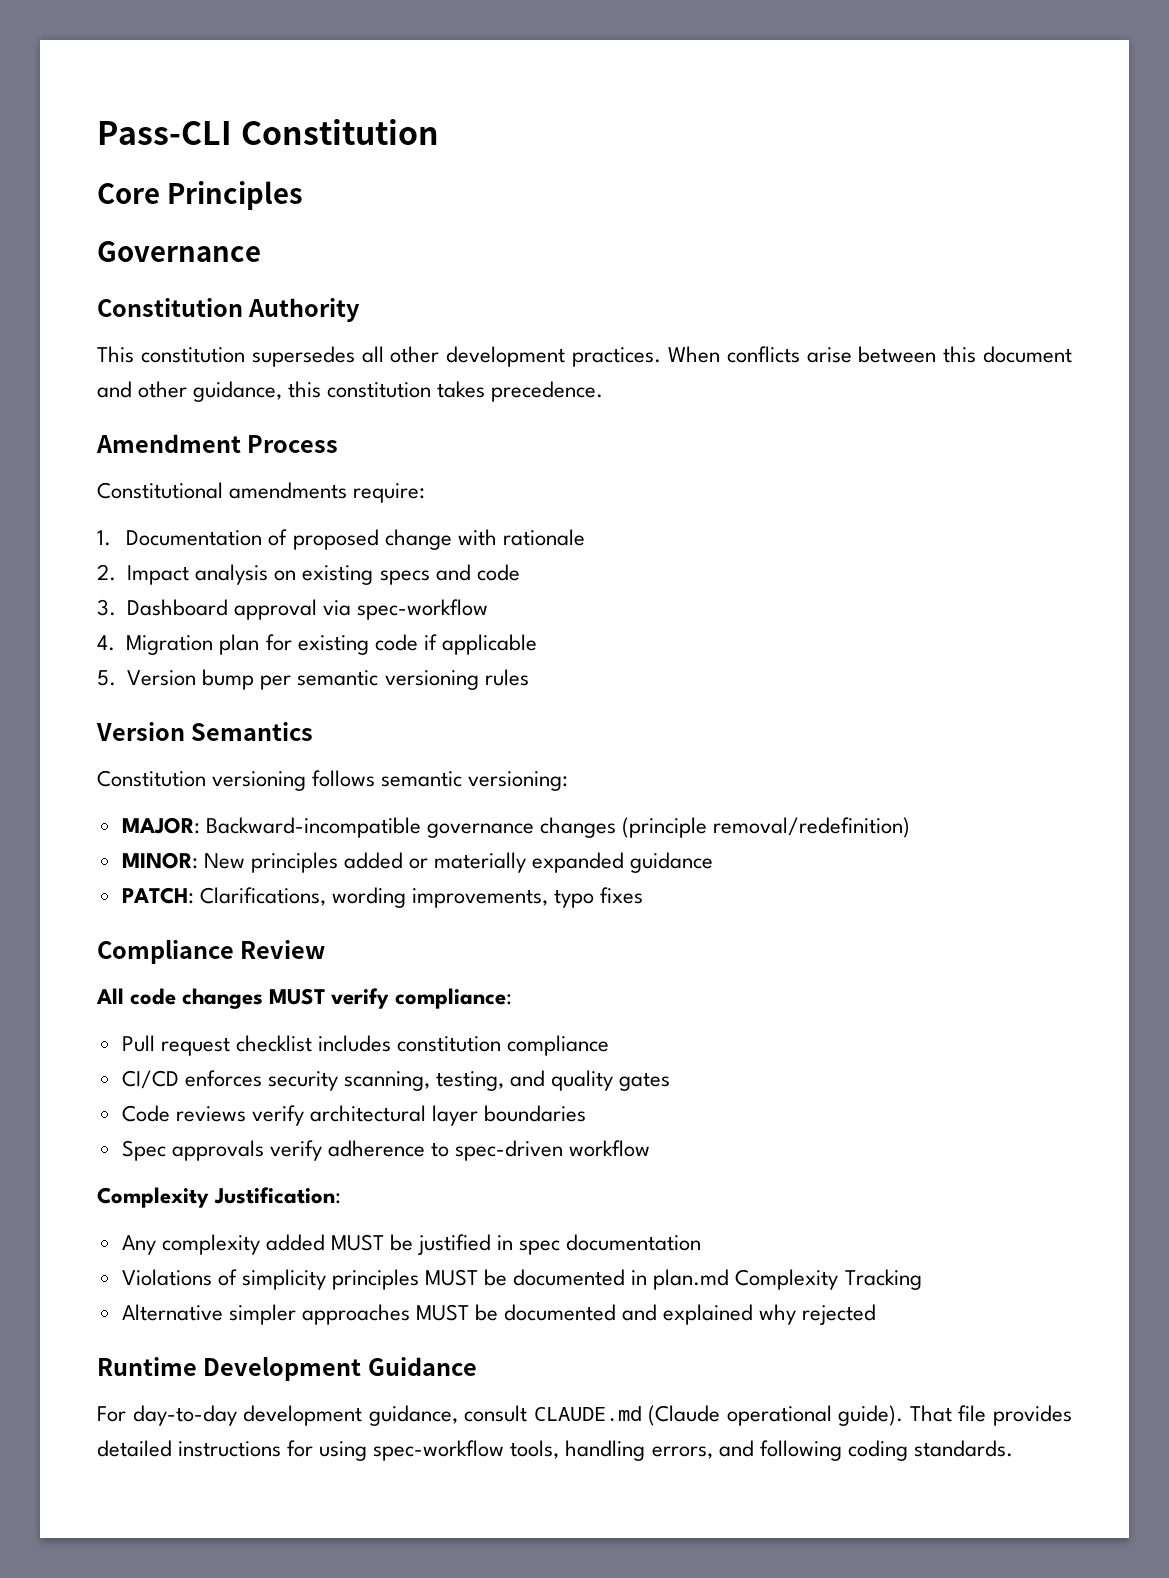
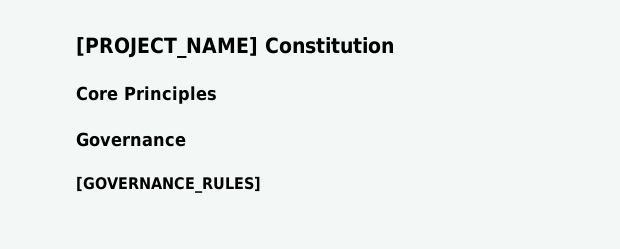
[97,121,232,145] Pass-CLI -> [76,37,258,58] [PROJECT_NAME]
[97,298,361,322] [97,346,1073,367] [97,381,604,402] [96,434,339,453] [97,482,426,503] [97,529,585,550] [97,564,520,585] [97,599,489,620] [97,634,537,655] [97,669,529,690] [96,722,314,741] [97,770,569,791] [121,817,911,838] [121,852,714,873] [121,887,644,908] [97,939,326,964] [96,988,513,1009] [121,1035,610,1056] [121,1070,671,1091] [121,1105,587,1126] [121,1140,651,1161] [97,1187,342,1208] [121,1234,702,1255] [121,1269,922,1290] [121,1304,877,1325] [97,1356,477,1381] [97,1405,1072,1426] [97,1440,1013,1461] Constitution Authority // This constitution supersedes all other development practices. When conflicts arise between this document and other guidance, this constitution takes precedence. // Amendment Process // Constitutional amendments require: // 1. Documentation of proposed change with rationale // 2. Impact analysis on existing specs and code // 3. Dashboard approval via spec-workflow // 4. Migration plan for existing code if applicable // 5. Version bump per semantic versioning rules // Version Semantics // Constitution versioning follows semantic versioning: // MAJOR: Backward-incompatible governance changes (principle removal/redefinition) // MINOR: New principles added or materially expanded guidance // PATCH: Clarifications, wording improvements, typo fixes // Compliance Review // All code changes MUST verify compliance: // Pull request checklist includes constitution compliance // CI/CD enforces security scanning, testing, and quality gates // Code reviews verify architectural layer boundaries // Spec approvals verify adherence to spec-driven workflow // Complexity Justification: // Any complexity added MUST be justified in spec documentation // Violations of simplicity principles MUST be documented in plan.md Complexity Tracking // Alternative simpler approaches MUST be documented and explained why rejected // Runtime Development Guidance // For day-to-day development guidance, consult CLAUDE.md (Claude operational guide). That file provides detailed instructions for using spec-workflow tools, handling errors, and following coding standards. -> [76,176,261,193] [GOVERNANCE_RULES]

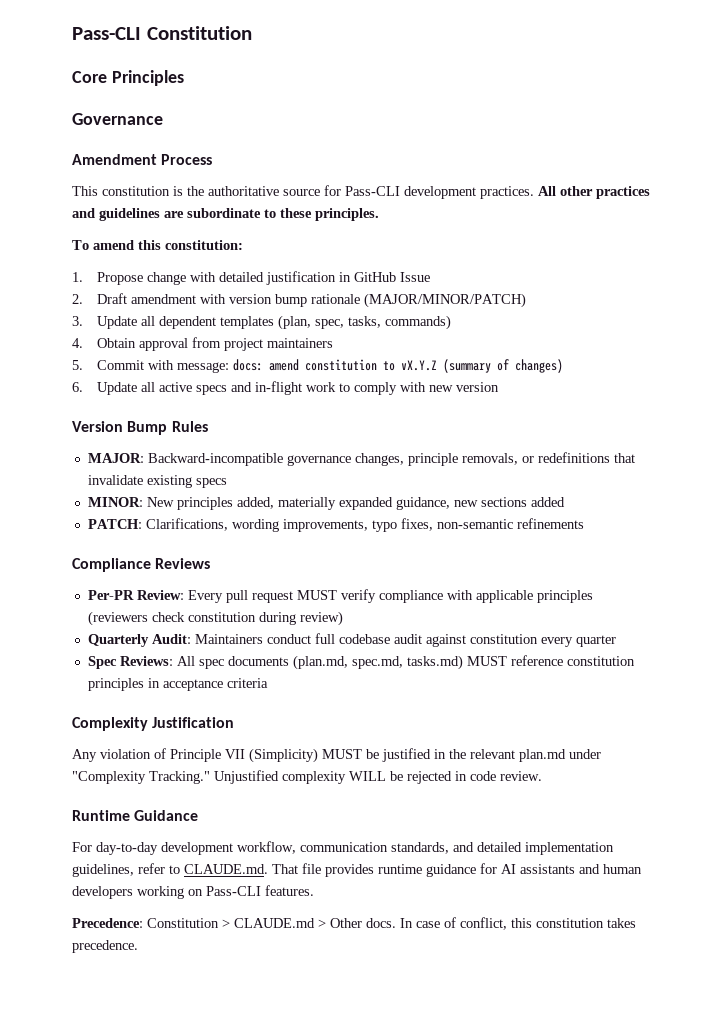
[76,37,258,58] [PROJECT_NAME] -> [72,27,141,40] Pass-CLI
[76,176,261,193] [GOVERNANCE_RULES] -> [72,154,213,165] [72,185,650,199] [72,208,379,221] [72,240,243,250] [72,271,431,285] [72,293,527,308] [72,315,452,330] [72,337,334,351] [72,359,564,373] [72,381,500,395] [72,421,208,435] [87,452,635,466] [87,475,227,488] [87,497,565,510] [87,518,584,532] [72,558,211,572] [87,589,593,603] [87,611,343,626] [87,633,616,647] [87,655,635,670] [87,678,268,691] [72,717,235,731] [72,748,601,763] [72,770,542,784] [72,810,199,821] [72,841,614,855] [72,863,642,877] [72,885,314,899] [72,917,636,930] [72,940,138,953] Amendment Process // This constitution is the authoritative source for Pass-CLI development practices. All other practices and guidelines are subordinate to these principles. // To amend this constitution: // 1. Propose change with detailed justification in GitHub Issue // 2. Draft amendment with version bump rationale (MAJOR/MINOR/PATCH) // 3. Update all dependent templates (plan, spec, tasks, commands) // 4. Obtain approval from project maintainers // 5. Commit with message: docs: amend constitution to vX.Y.Z (summary of changes) // 6. Update all active specs and in-flight work to comply with new version // Version Bump Rules // MAJOR: Backward-incompatible governance changes, principle removals, or redefinitions that invalidate existing specs // MINOR: New principles added, materially expanded guidance, new sections added // PATCH: Clarifications, wording improvements, typo fixes, non-semantic refinements // Compliance Reviews // Per-PR Review: Every pull request MUST verify compliance with applicable principles (reviewers check constitution during review) // Quarterly Audit: Maintainers conduct full codebase audit against constitution every quarter // Spec Reviews: All spec documents (plan.md, spec.md, tasks.md) MUST reference constitution principles in acceptance criteria // Complexity Justification // Any violation of Principle VII (Simplicity) MUST be justified in the relevant plan.md under "Complexity Tracking." Unjustified complexity WILL be rejected in code review. // Runtime Guidance // For day-to-day development workflow, communication standards, and detailed implementation guidelines, refer to CLAUDE.md. That file provides runtime guidance for AI assistants and human developers working on Pass-CLI features. // Precedence: Constitution > CLAUDE.md > Other docs. In case of conflict, this constitution takes precedence.

